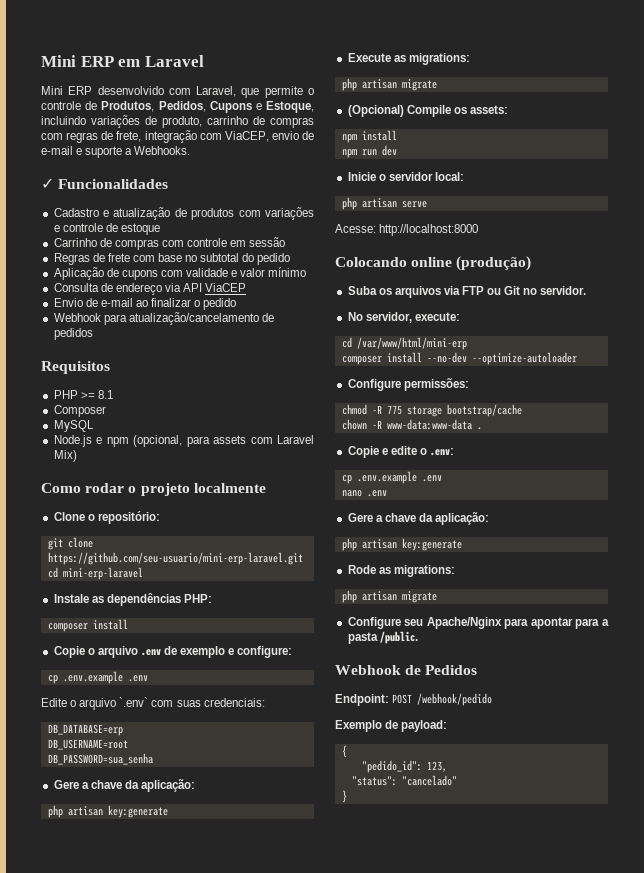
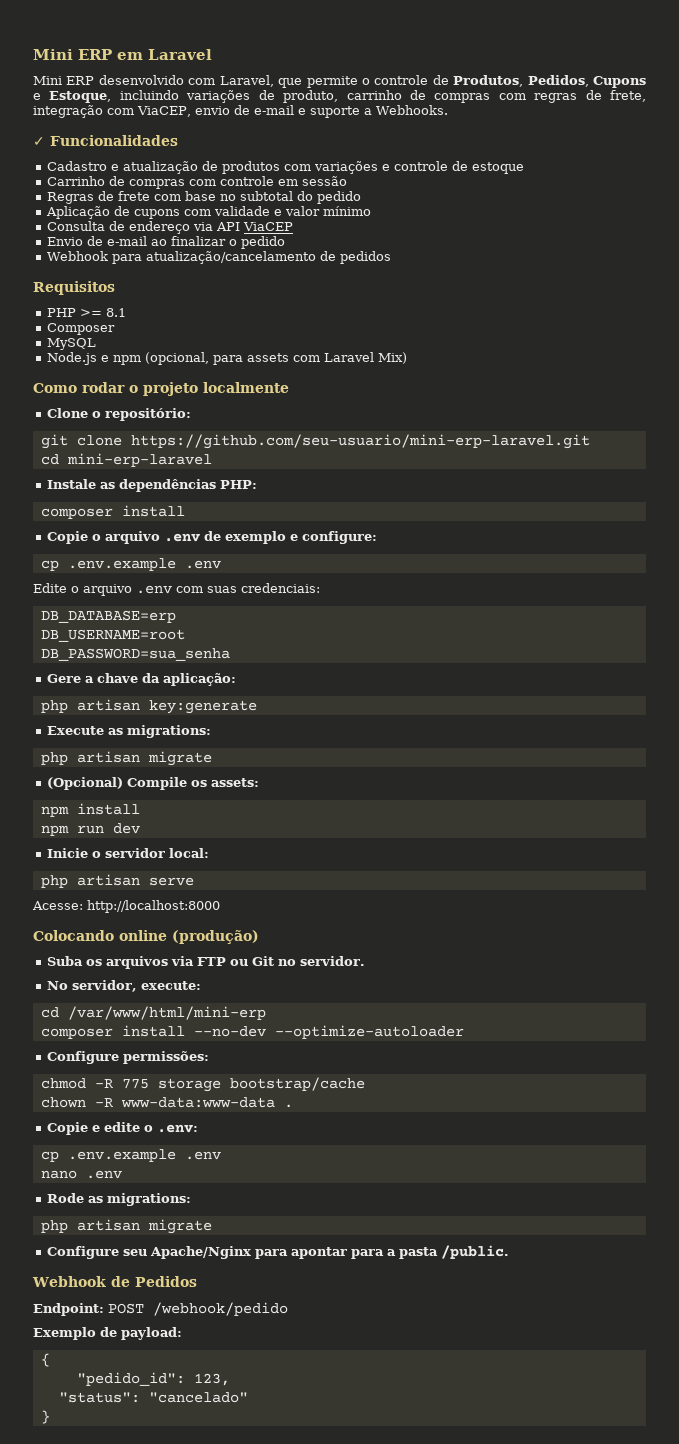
[119,697,149,707] `.env` -> [136,585,172,594] .env
[347,512,490,525] [341,538,462,551] // Gere a chave da aplicação: // php artisan key:generate -> (122, 1174) none

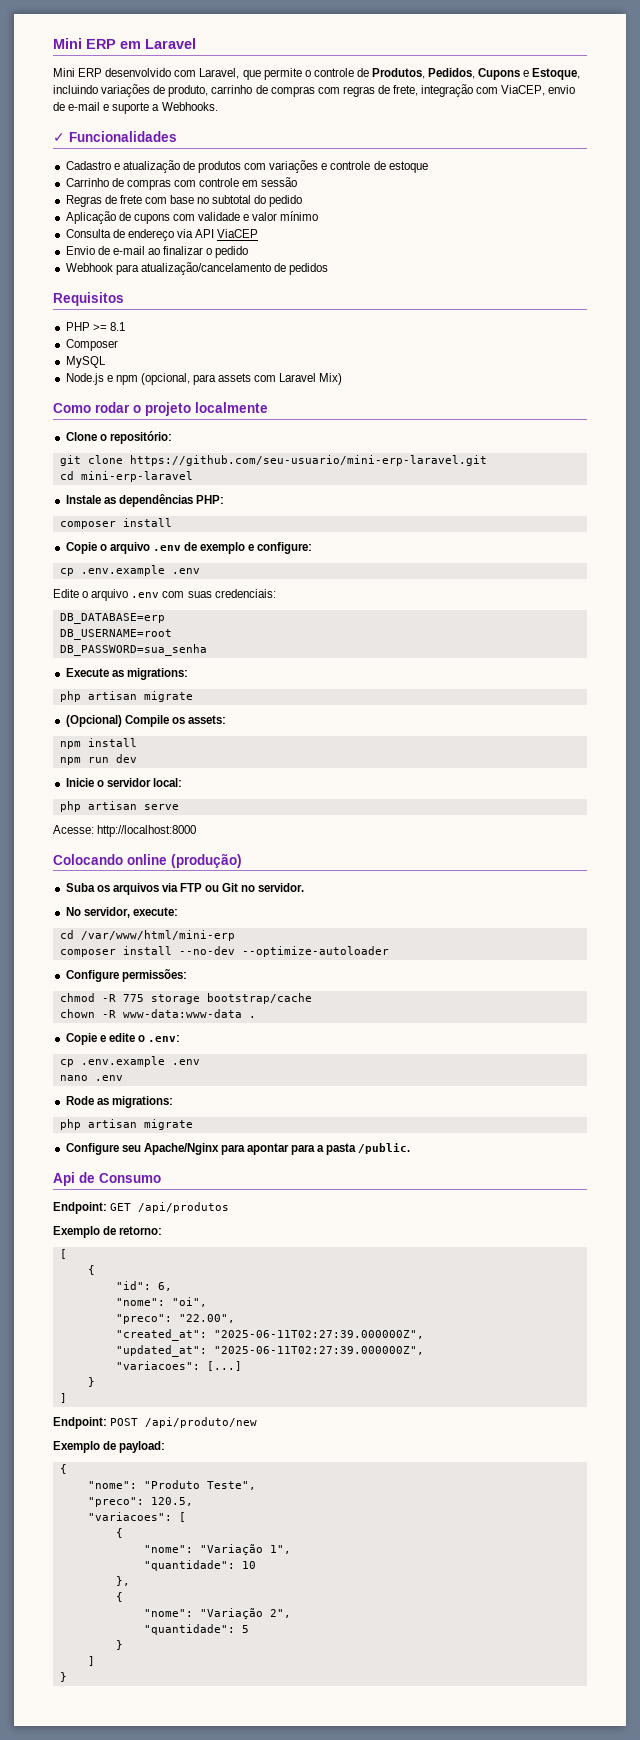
[46,673,236,686] [40,699,257,714] // Gere a chave da aplicação: // php artisan key:generate -> (207, 650) none
[32,1276,197,1287] Webhook de Pedidos -> [53,1172,161,1186] [53,1202,230,1214] [53,1226,163,1238] [59,1249,67,1259] [87,1265,95,1275] [115,1281,172,1291] [115,1297,207,1307] [115,1314,235,1324] [115,1329,424,1341] [115,1345,424,1357] [115,1361,242,1371] [87,1377,95,1387] [59,1393,67,1403] Api de Consumo // Endpoint: GET /api/produtos // Exemplo de retorno: // [ // { // "id": 6, // "nome": "oi", // "preco": "22.00", // "created_at": "2025-06-11T02:27:39.000000Z", // "updated_at": "2025-06-11T02:27:39.000000Z", // "variacoes": [...] // } // ]
[153,1302,288,1316] /webhook/pedido -> [145,1417,258,1428] /api/produto/new
[76,1372,230,1386] [58,1392,248,1403] [40,1410,50,1424] "pedido_id": 123, // "status": "cancelado" // } -> [87,1480,256,1490] [87,1497,193,1507] [87,1512,186,1522] [115,1528,123,1538] [143,1544,291,1555] [143,1560,256,1571] [115,1576,130,1586] [115,1592,123,1602] [143,1608,291,1619] [143,1624,249,1635] [115,1640,123,1650] [87,1656,95,1666] [59,1672,67,1682] "nome": "Produto Teste", // "preco": 120.5, // "variacoes": [ // { // "nome": "Variação 1", // "quantidade": 10 // }, // { // "nome": "Variação 2", // "quantidade": 5 // } // ] // }

